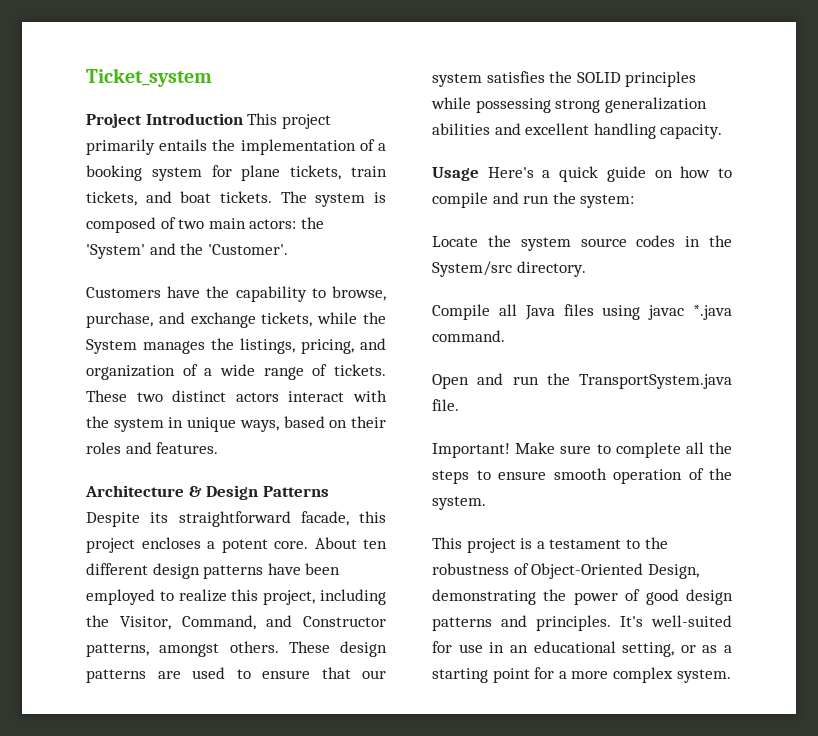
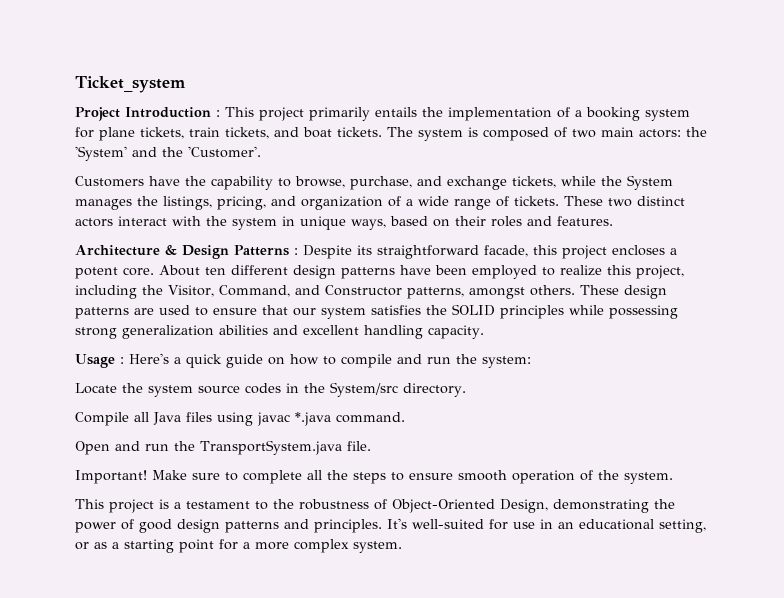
(243, 119) none -> [216,110,220,117] :
(329, 491) none -> [294,248,298,255] :
(479, 174) none -> [120,357,124,364] :

